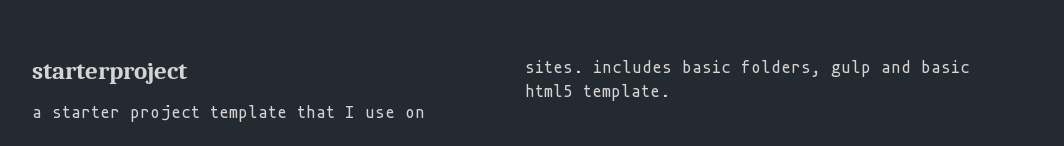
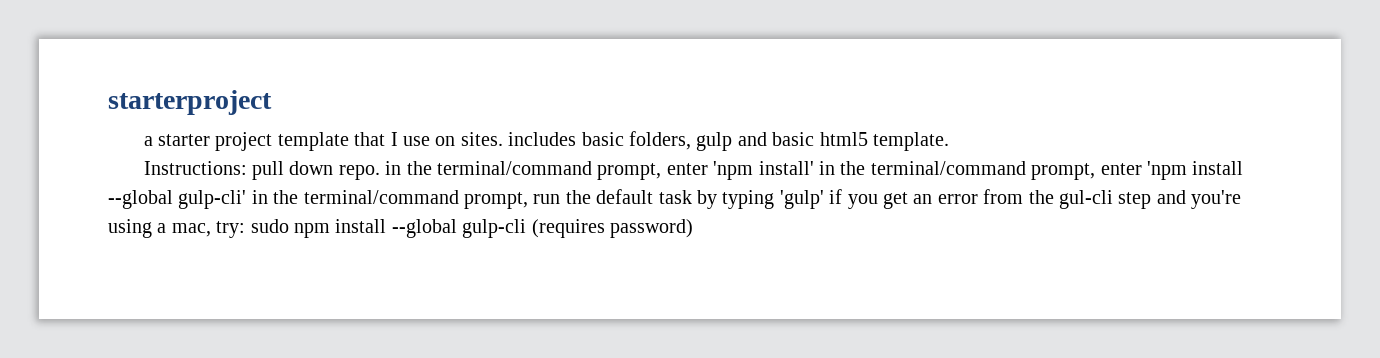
(670, 92) none -> [143,161,1244,180] [108,189,1242,209] [108,219,693,238] // Instructions: pull down repo. in the terminal/command prompt, enter 'npm install' in the terminal/command prompt, enter 'npm install --global gulp-cli' in the terminal/command prompt, run the default task by typing 'gulp' if you get an error from the gul-cli step and you're using a mac, try: sudo npm install --global gulp-cli (requires password)

